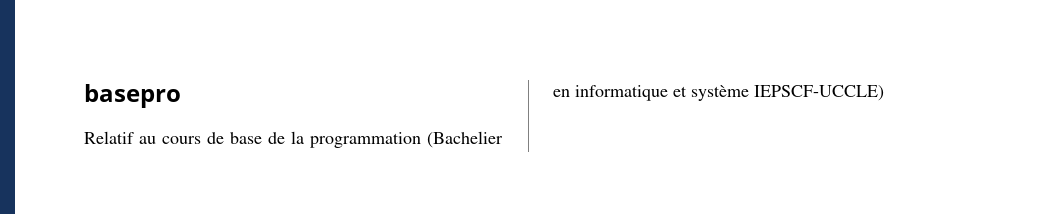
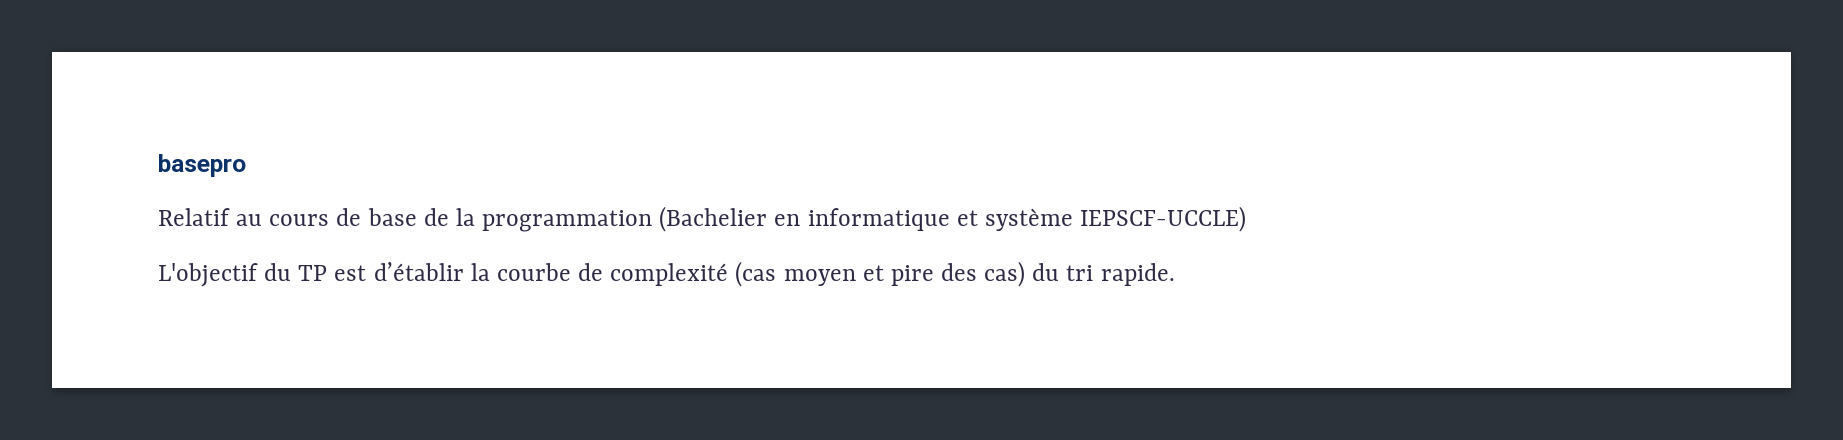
(884, 93) none -> [158,261,1175,287] // L'objectif du TP est d’établir la courbe de complexité (cas moyen et pire des cas) du tri rapide.

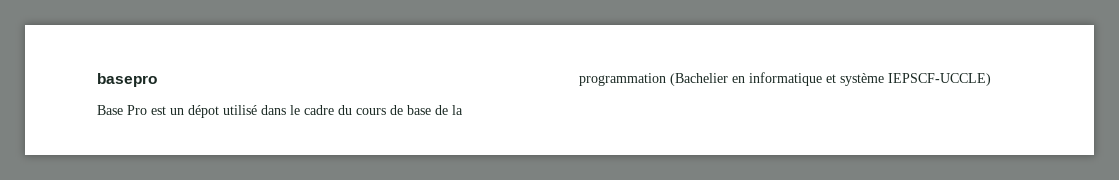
[158,208,263,226] Relatif au -> [97,105,352,118] Base Pro est un dépot utilisé dans le cadre du
[158,261,1175,287] // L'objectif du TP est d’établir la courbe de complexité (cas moyen et pire des cas) du tri rapide. -> (991, 79) none

